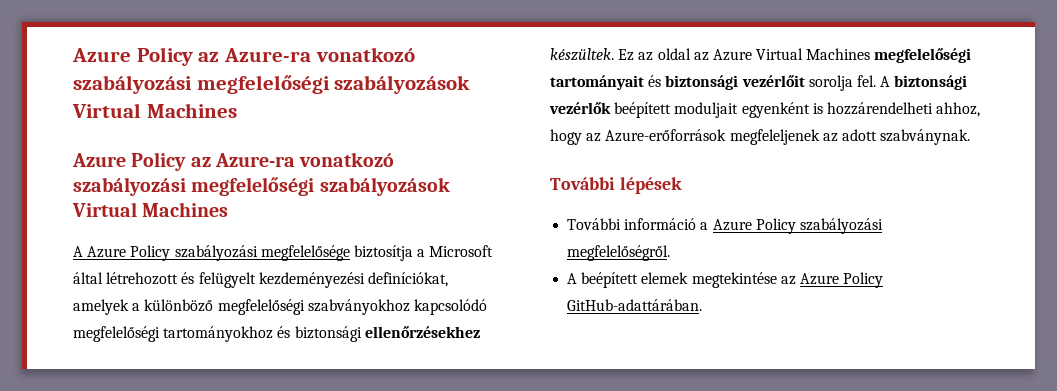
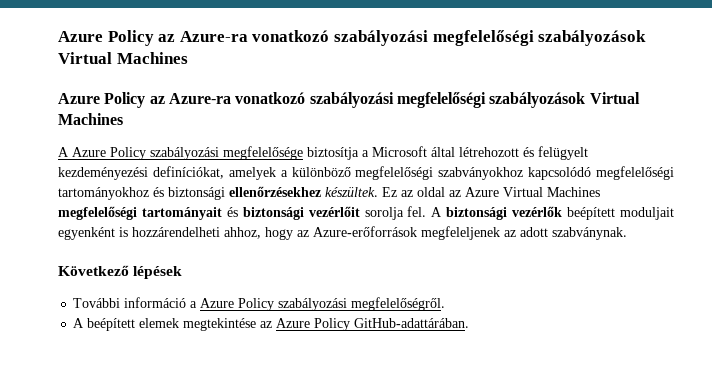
[550,177,615,190] További -> [58,265,129,276] Következő

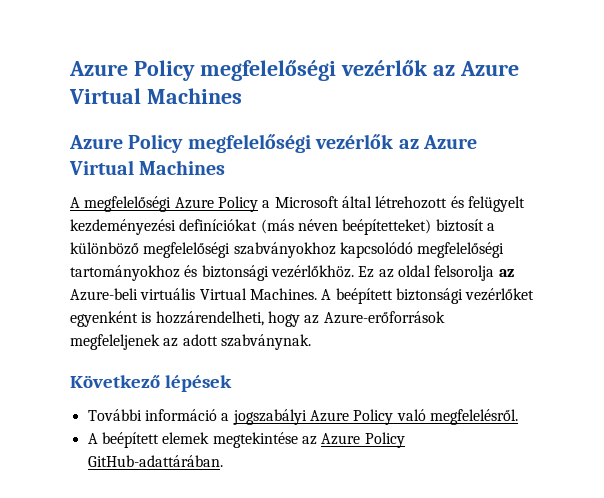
[58,30,647,46] [58,52,188,64] [58,92,586,108] Azure Policy az Azure-ra vonatkozó szabályozási megfelelőségi szabályozások Virtual Machines // Azure Policy az Azure-ra vonatkozó szabályozási megfelelőségi szabályozások -> [69,60,519,81] [69,88,242,104] [69,134,477,153] Azure Policy megfelelőségi vezérlők az Azure Virtual Machines // Azure Policy megfelelőségi vezérlők az Azure
[72,146,359,160] Azure Policy szabályozási megfelelősége biztosítja -> [84,196,258,212] megfelelőségi Azure Policy
[152,166,276,180] definíciókat, amelyek -> [179,219,484,235] definíciókat (más néven beépítetteket) biztosít
[229,186,378,197] ellenőrzésekhez készültek. -> [270,265,354,278] vezérlőkhöz.
[449,187,600,197] [58,206,675,220] [58,227,261,240] az Azure Virtual Machines megfelelőségi tartományait és biztonsági vezérlőit sorolja fel. A biztonsági vezérlők beépített moduljait egyenként is hozzárendelheti ahhoz, -> [434,265,514,281] [70,288,535,304] [70,311,264,327] felsorolja az Azure-beli virtuális Virtual Machines. A beépített biztonsági vezérlőket egyenként is hozzárendelheti,
[200,297,446,311] Azure Policy szabályozási megfelelőségről. -> [232,409,518,425] jogszabályi Azure Policy való megfelelésről.

